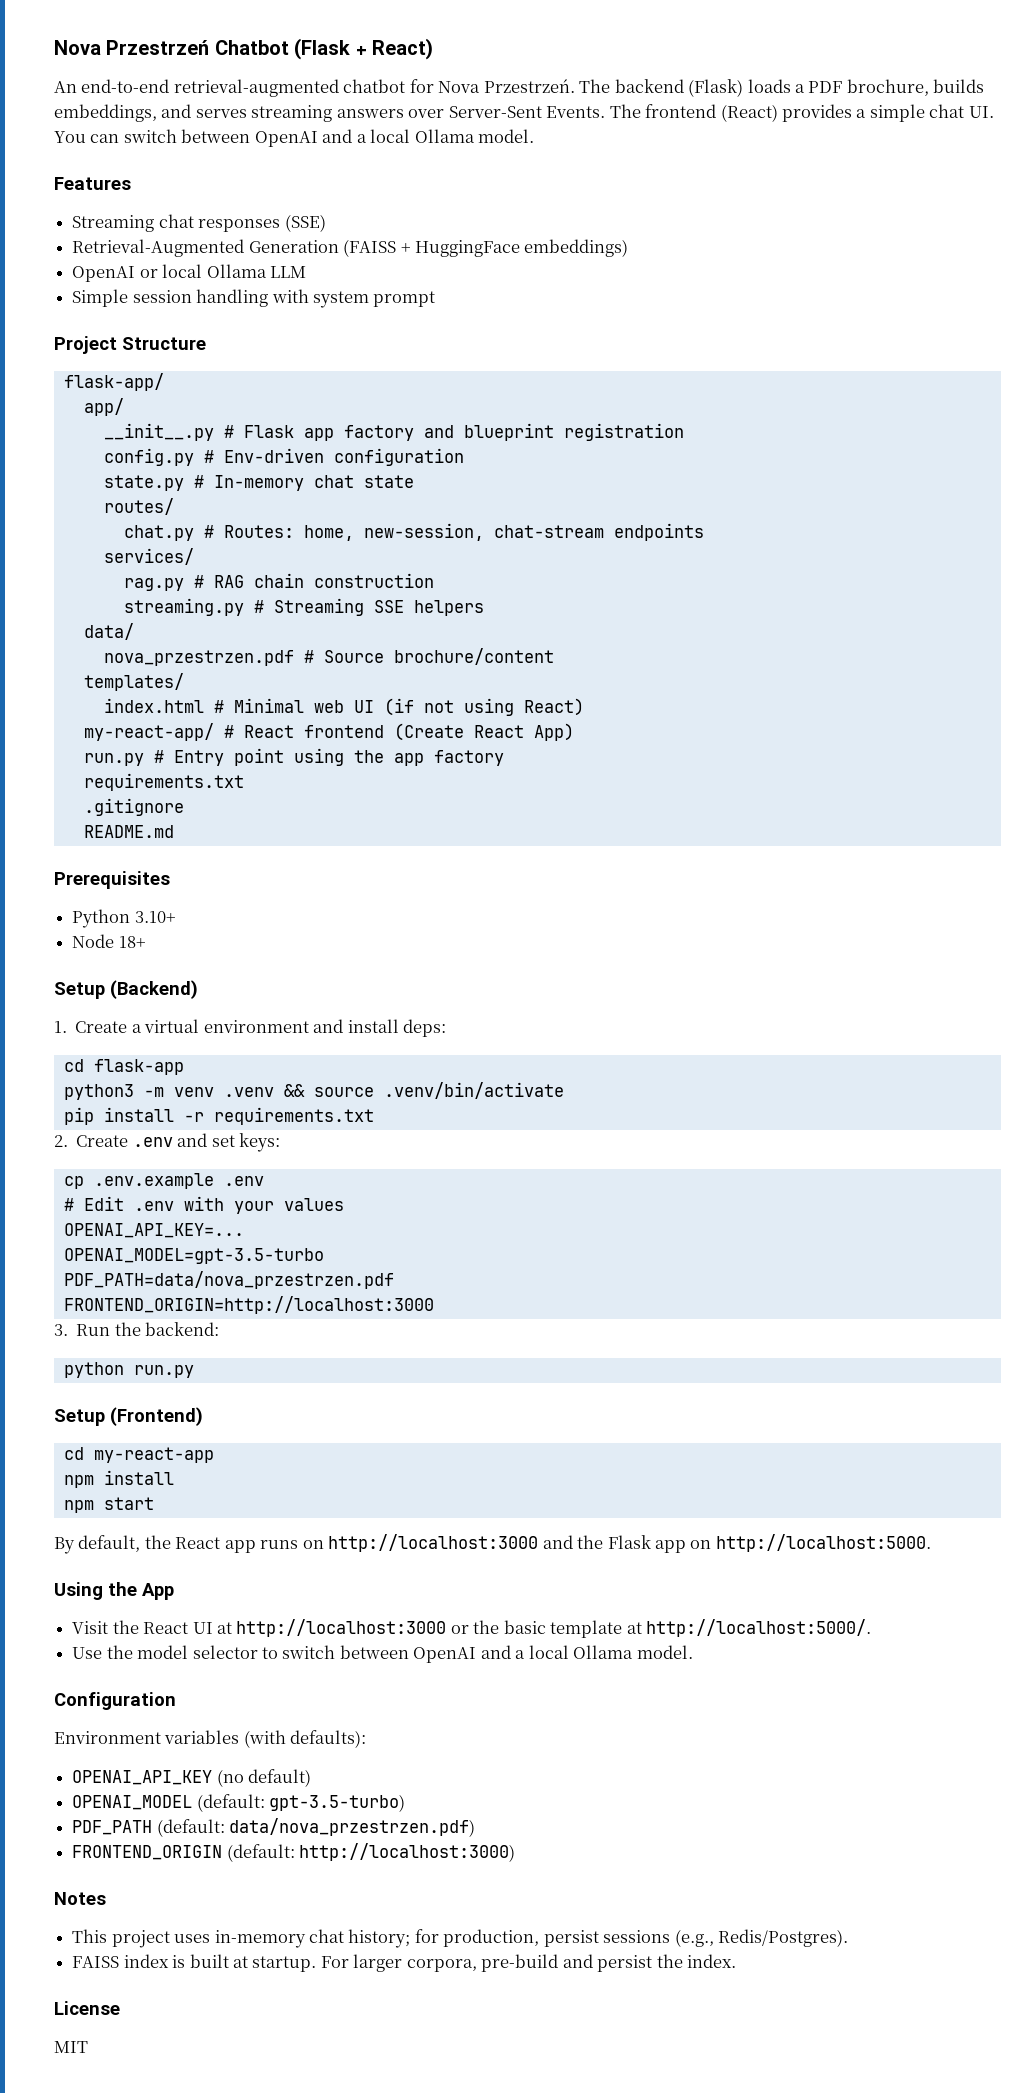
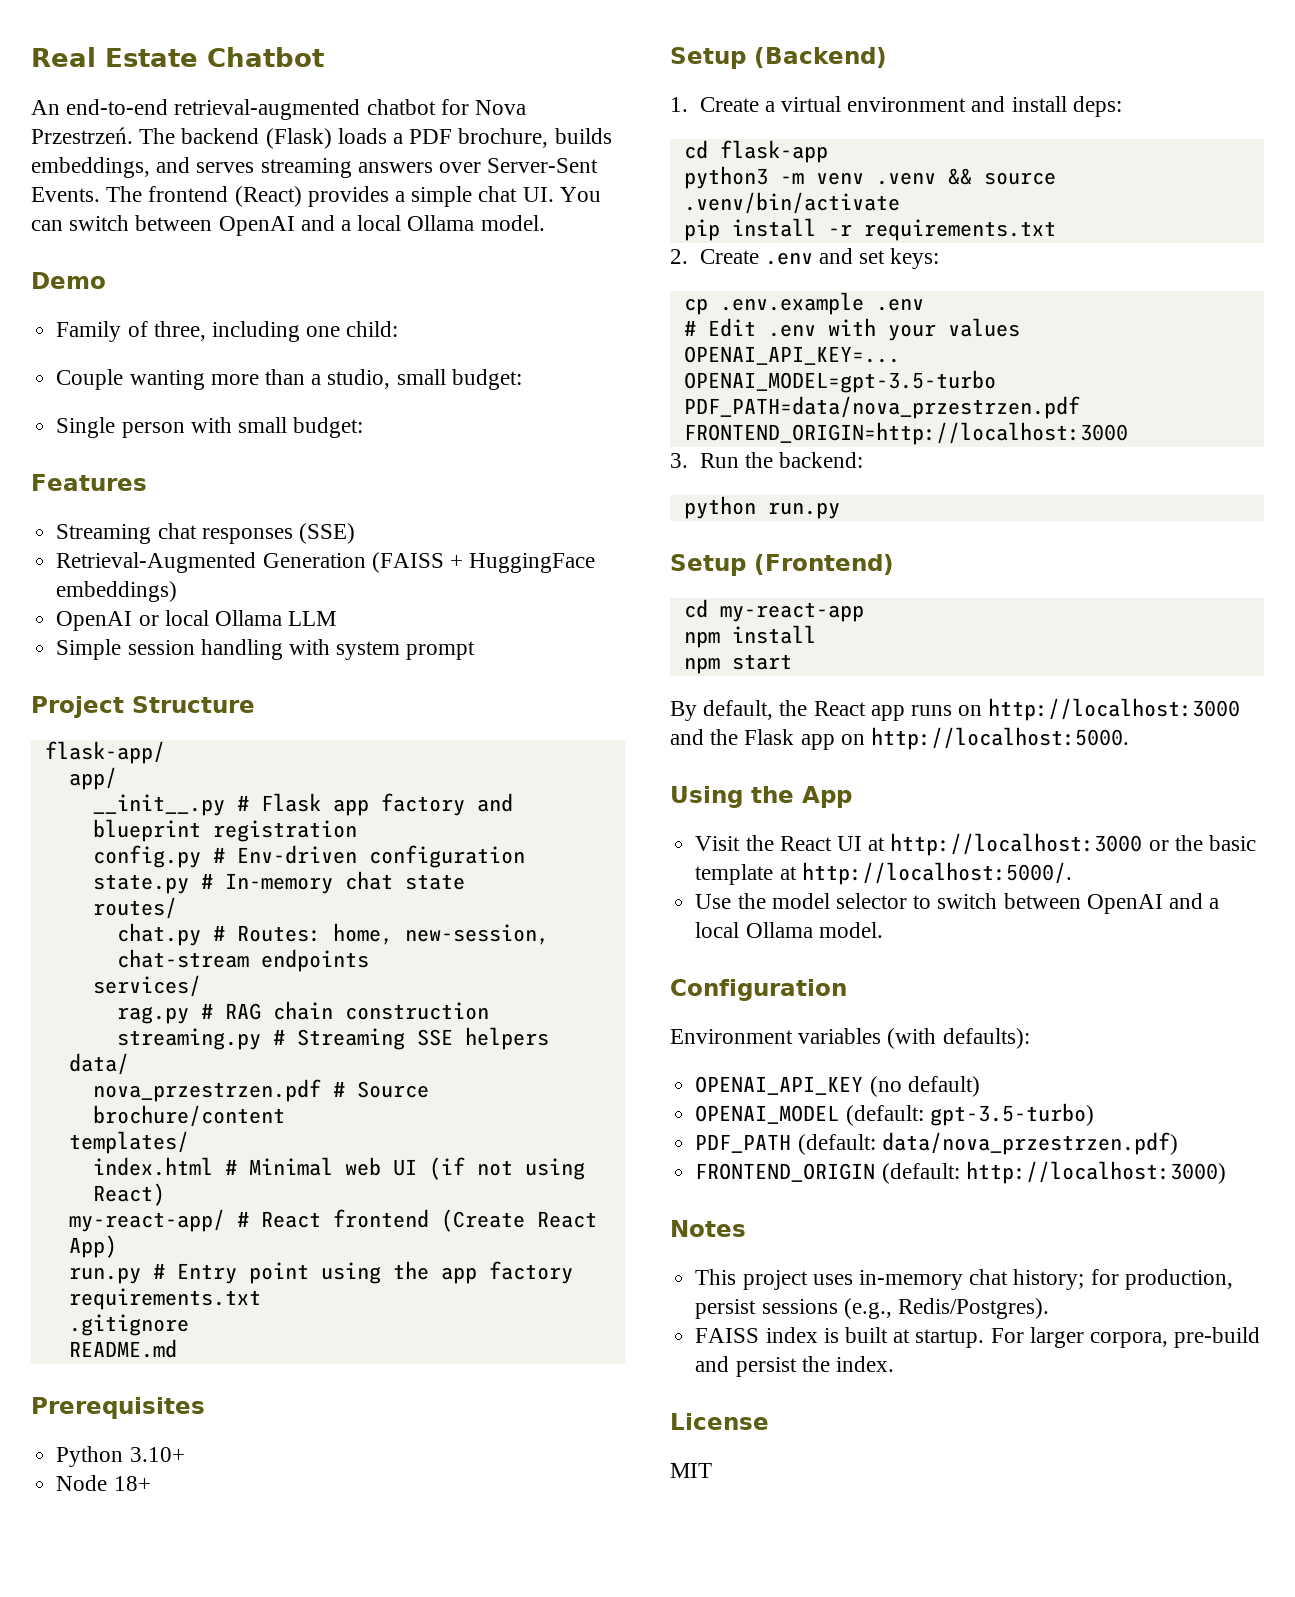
[54,40,210,55] Nova Przestrzeń -> [31,47,198,67] Real Estate
[294,38,433,60] (Flask + React) -> (324, 57) none
(535, 136) none -> [31,272,106,289] [56,321,399,342] [56,369,522,390] [56,417,364,438] // Demo // Family of three, including one child: // Couple wanting more than a studio, small budget: // Single person with small budget:

